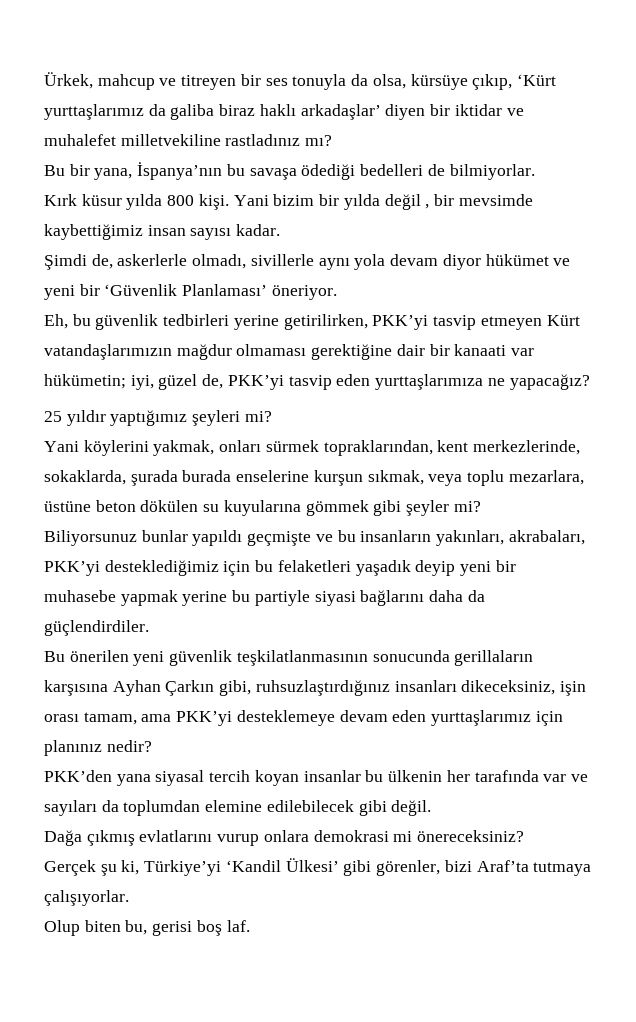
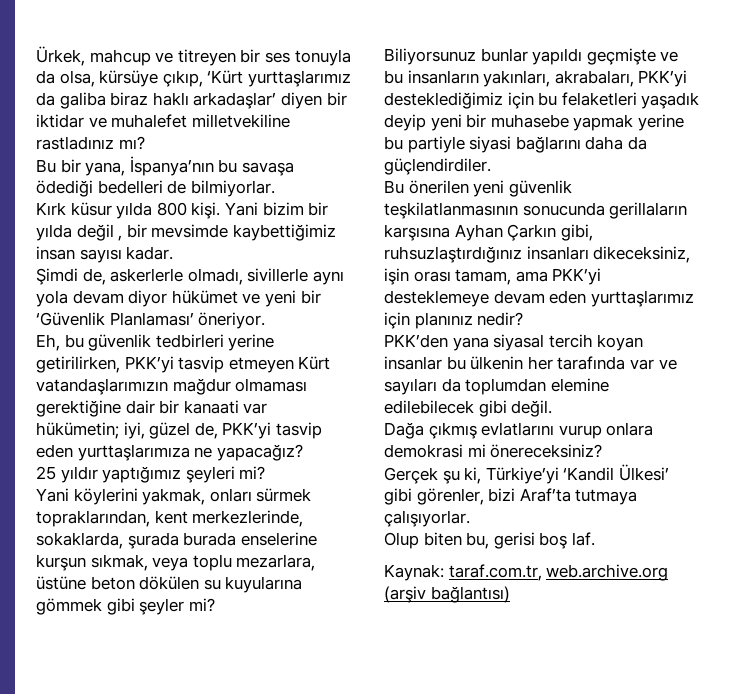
(250, 926) none -> [384,564,669,581] [384,586,510,603] // Kaynak: taraf.com.tr, web.archive.org (arşiv bağlantısı)

